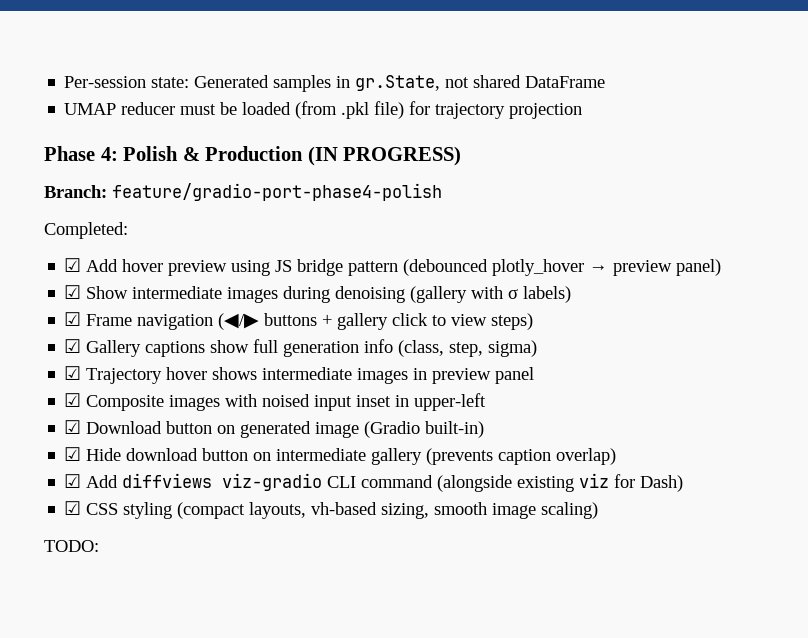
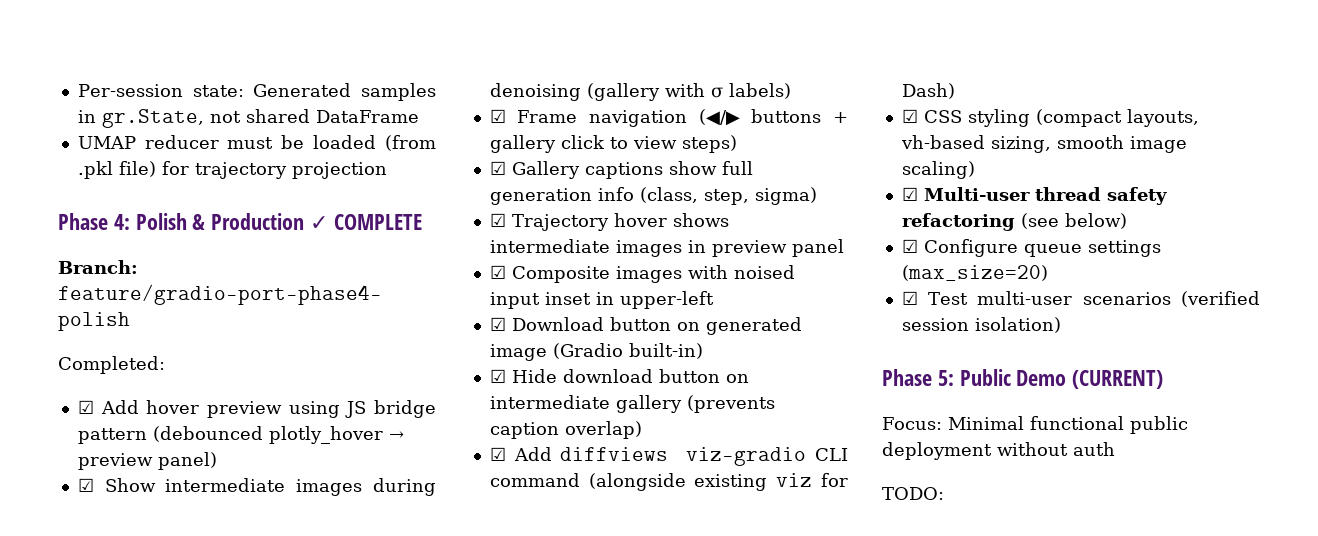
[307,146,462,166] (IN PROGRESS) -> [310,214,422,230] ✓ COMPLETE
(599, 510) none -> [901,187,1167,205] [901,213,1127,231] [901,239,1161,257] [901,265,1048,281] [901,291,1260,307] [901,317,1061,333] [882,369,1164,389] [882,416,1188,434] [882,442,1115,460] // ☑ Multi-user thread safety refactoring (see below) // ☑ Configure queue settings (max_size=20) // ☑ Test multi-user scenarios (verified session isolation) // Phase 5: Public Demo (CURRENT) // Focus: Minimal functional public deployment without auth

